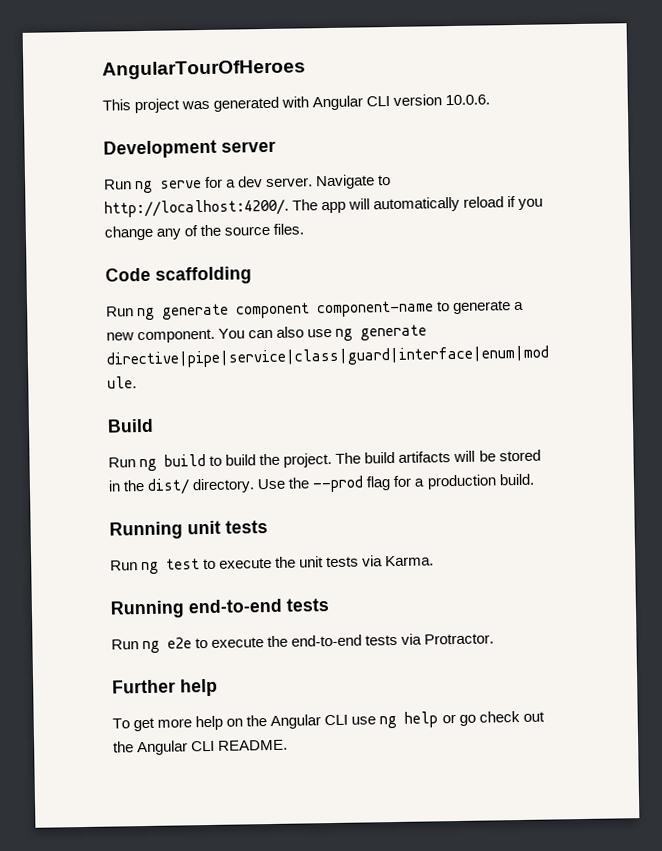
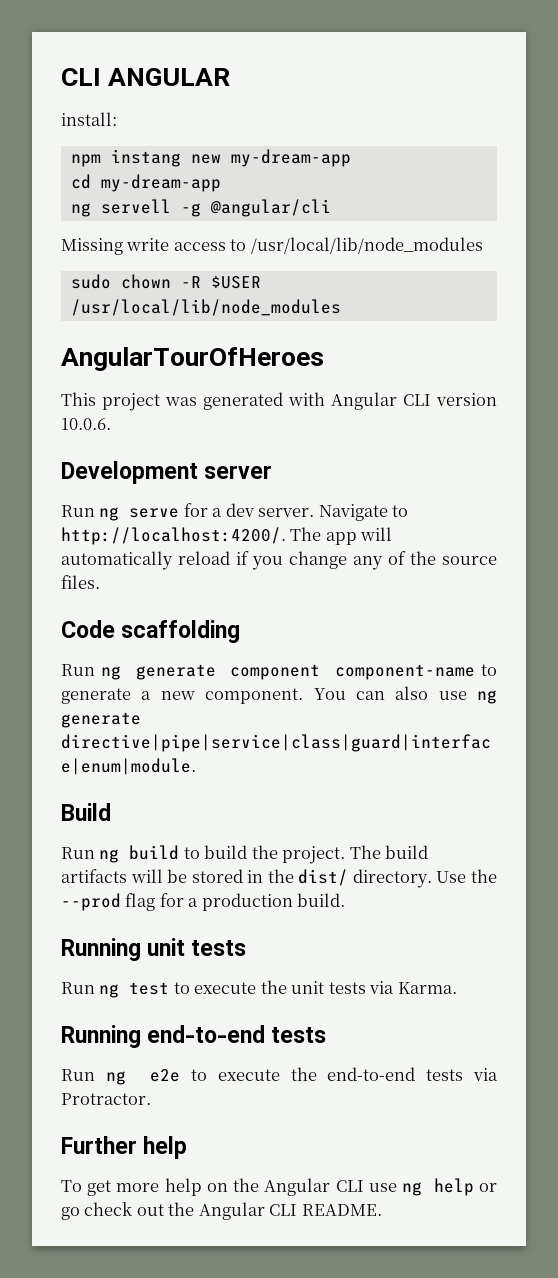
(102, 69) none -> [61,68,231,86] [61,112,117,126] [70,149,351,167] [70,174,221,192] [70,199,331,217] [61,237,483,255] [70,274,261,289] [70,299,341,316] CLI ANGULAR // install: // npm instang new my-dream-app // cd my-dream-app // ng servell -g @angular/cli // Missing write access to /usr/local/lib/node_modules // sudo chown -R $USER /usr/local/lib/node_modules //

